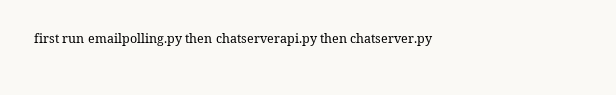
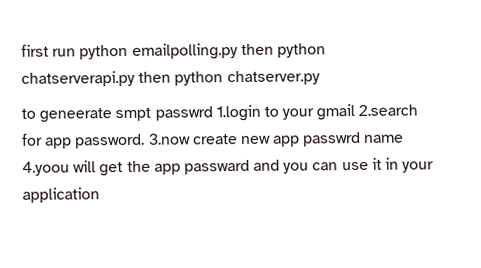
(85, 39) none -> [79,44,129,60] python
(213, 38) none -> [276,43,326,58] python
(347, 38) none -> [174,71,224,86] python
(434, 39) none -> [21,104,419,123] [21,131,405,149] [22,157,435,177] [22,187,100,203] // to geneerate smpt passwrd 1.login to your gmail 2.search for app password. 3.now create new app passwrd name 4.yoou will get the app passward and you can use it in your application

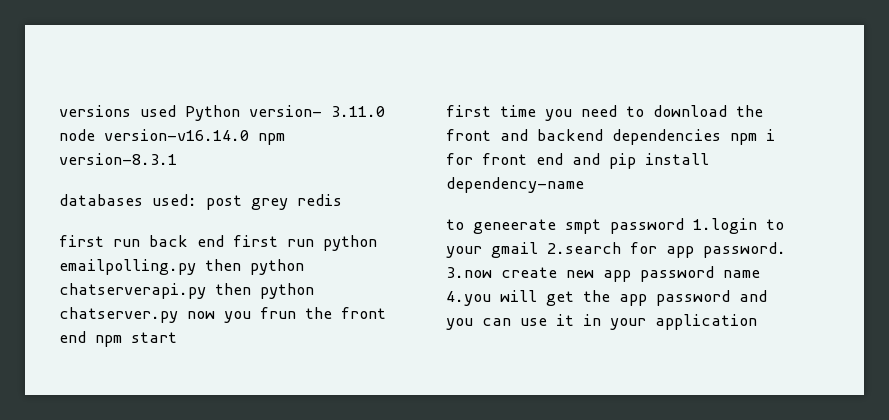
(21, 50) none -> [59,105,385,121] [59,129,285,145] [59,153,177,165] [59,194,342,210] [59,235,224,247] versions used Python version- 3.11.0 node version-v16.14.0 npm version-8.3.1 // databases used: post grey redis // first run back end
(320, 78) none -> [187,307,386,323] [59,331,177,347] [446,105,763,121] [446,129,775,145] [446,153,709,169] [446,177,584,193] now you frun the front end npm start // first time you need to download the front and backend dependencies npm i for front end and pip install dependency-name
[154,106,213,121] passwrd -> [610,218,684,234] password
[302,131,405,147] [22,161,70,176] passwrd name 4.yoou -> [640,266,760,282] [446,291,491,306] password name 4.you
[183,159,250,175] passward -> [656,290,730,306] password

